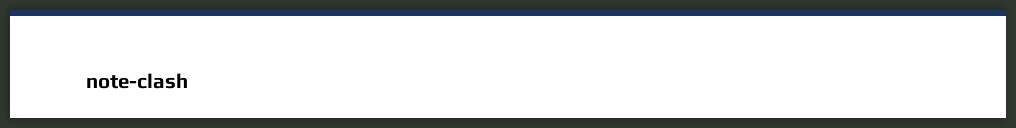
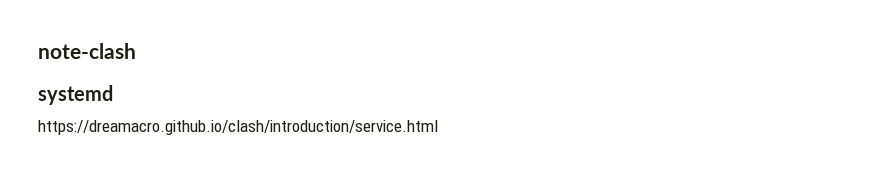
(188, 81) none -> [38,85,113,105] [38,120,438,135] // systemd // https://dreamacro.github.io/clash/introduction/service.html

